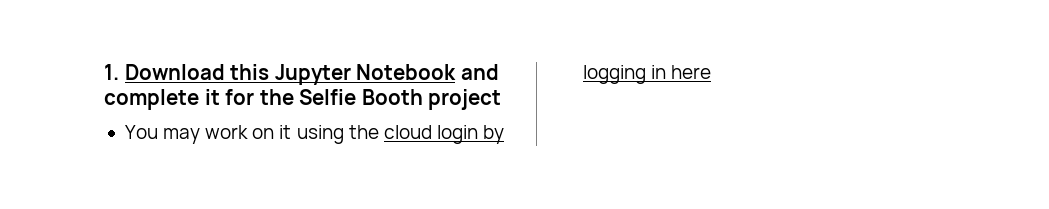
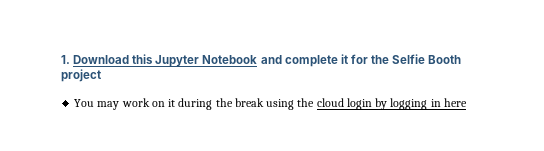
(292, 132) none -> [178,98,264,110] during the break

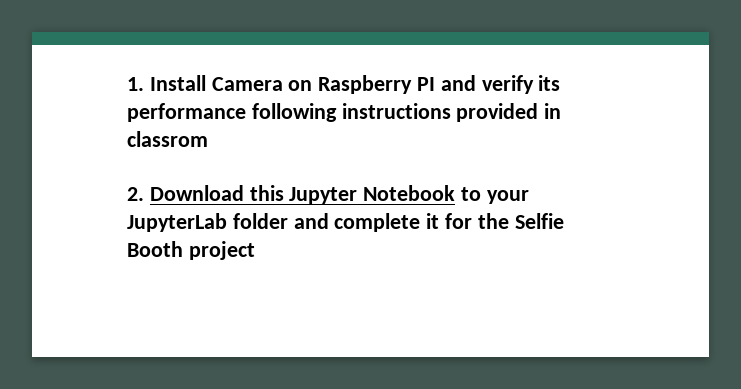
[73,54,258,67] Download this Jupyter Notebook -> [149,75,561,94] [127,103,562,122] [127,131,208,147] [127,185,529,204] [127,213,288,232] Install Camera on Raspberry PI and verify its performance following instructions provided in classrom // 2. Download this Jupyter Notebook to your JupyterLab folder
[74,98,467,110] // You may work on it during the break using the cloud login by logging in here -> (255, 250) none

